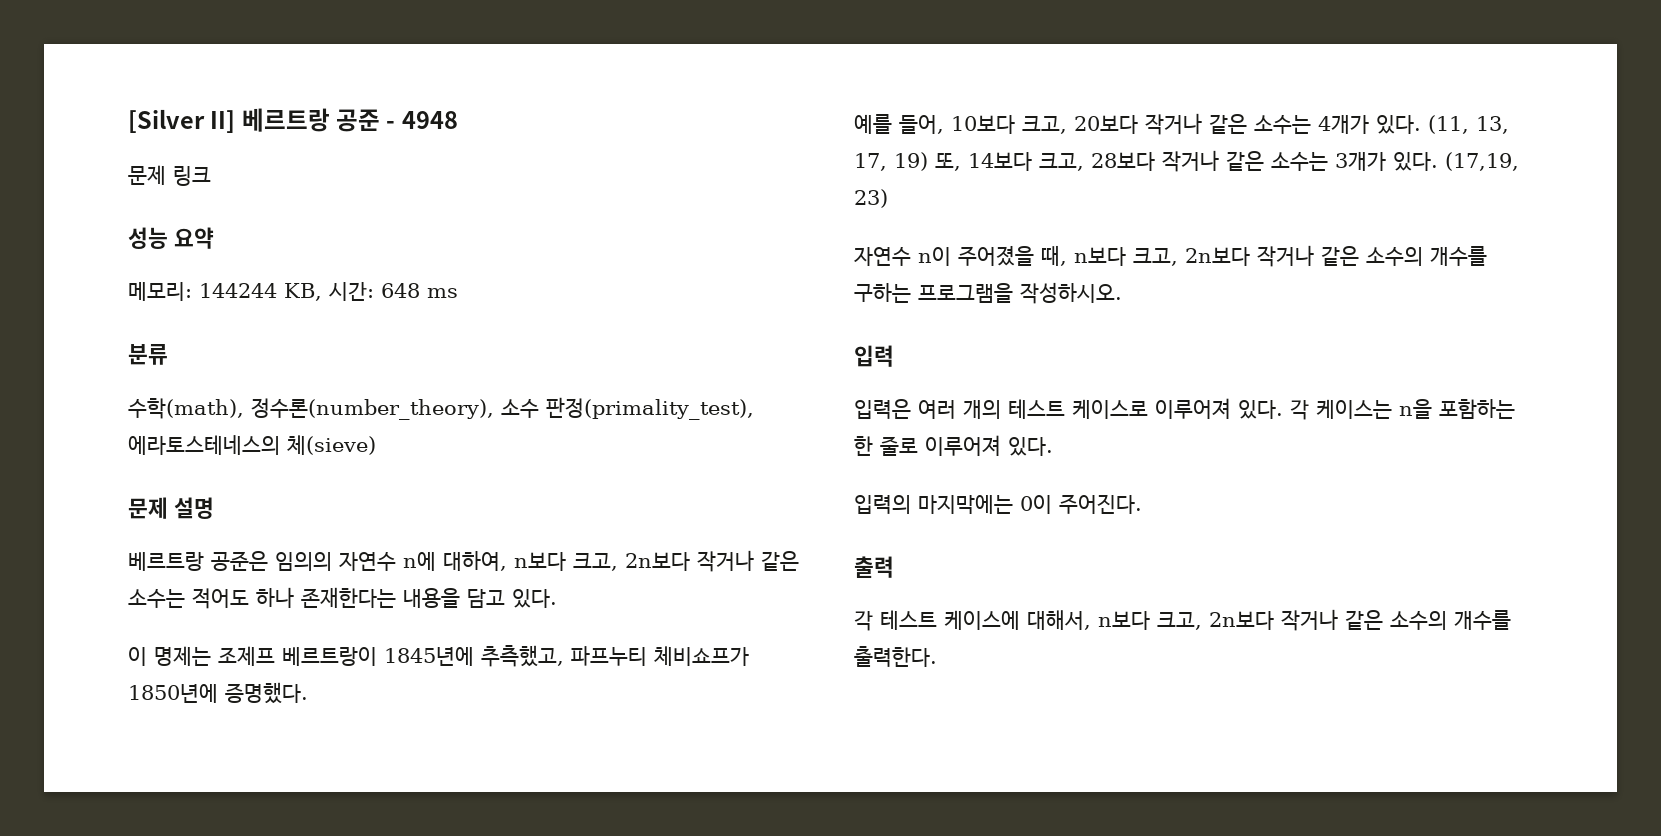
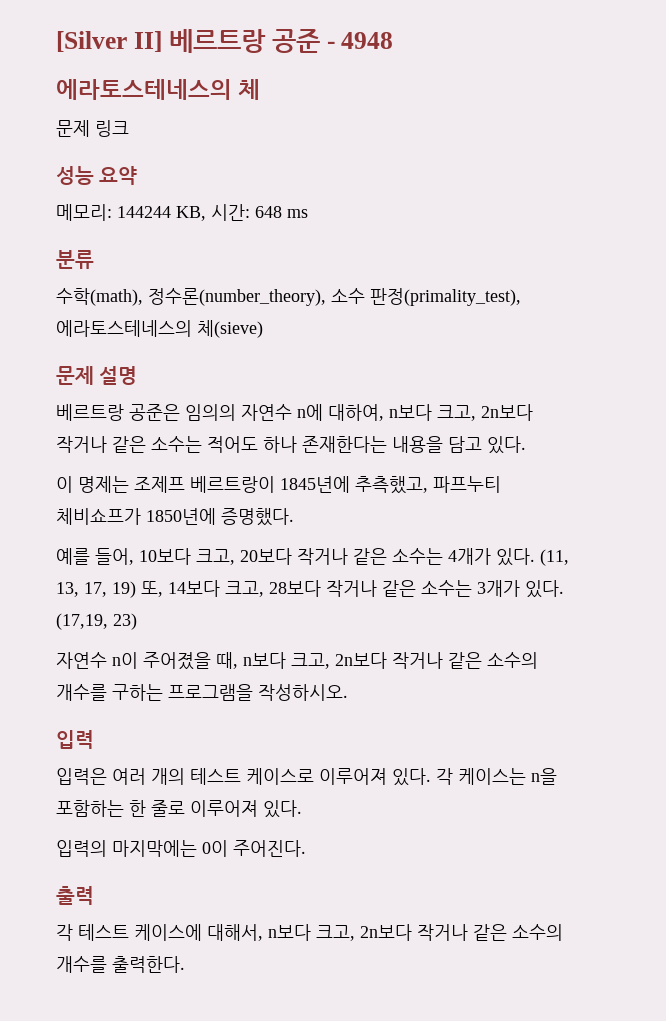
(458, 120) none -> [56,79,261,100] // 에라토스테네스의 체

